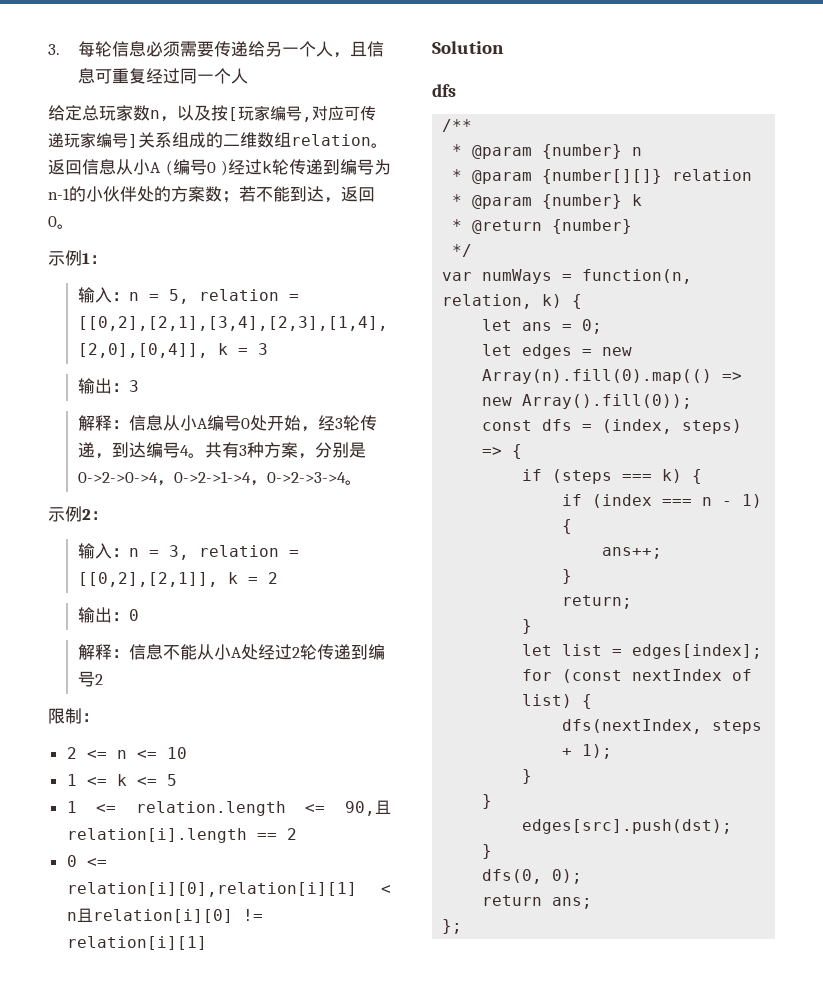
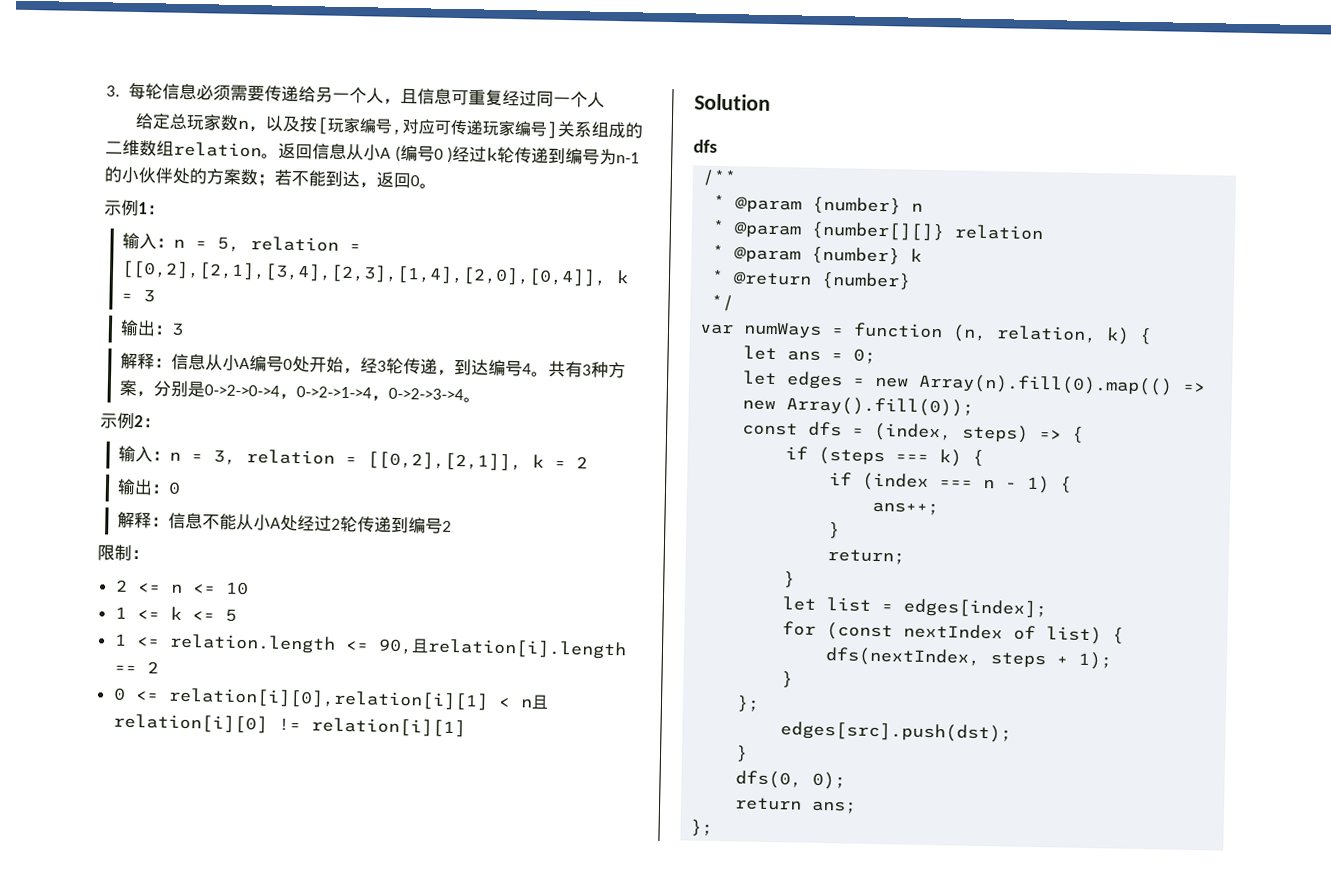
[582,269,693,284] function(n, -> [853,322,988,343] function (n,
[482,794,493,809] } -> [736,695,761,712] };

